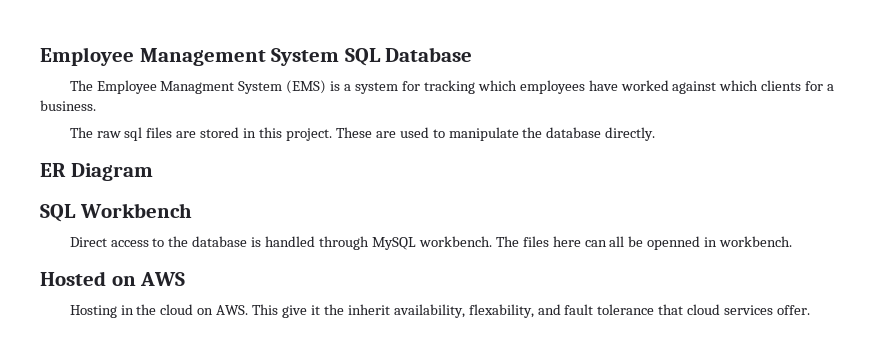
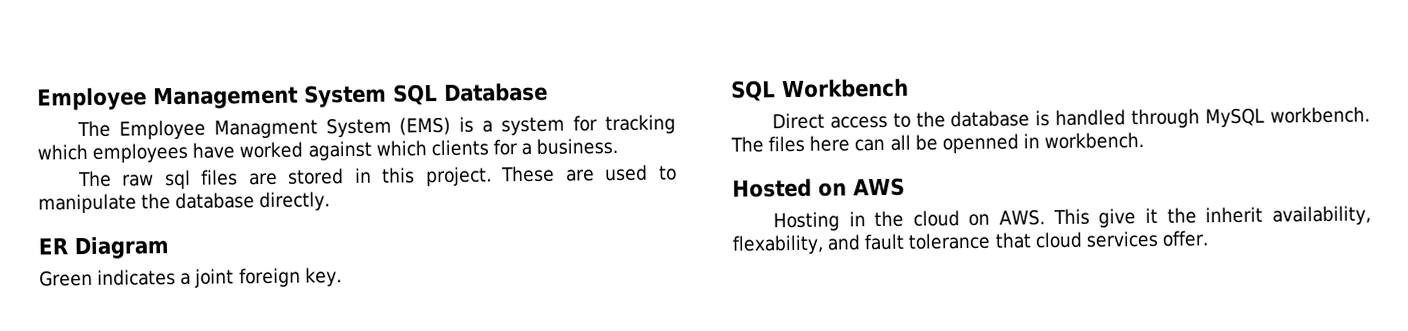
(153, 172) none -> [39,267,342,288] // Green indicates a joint foreign key.

